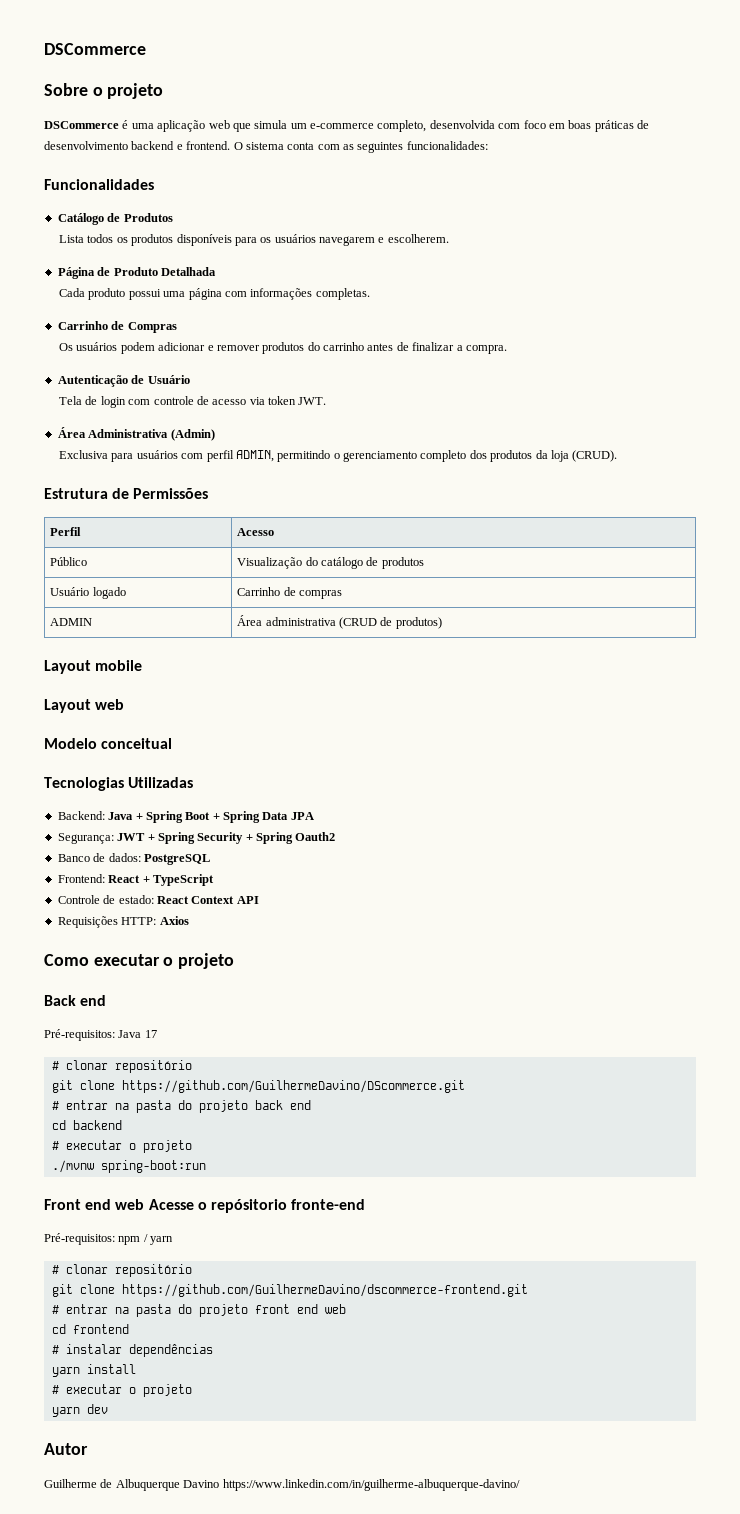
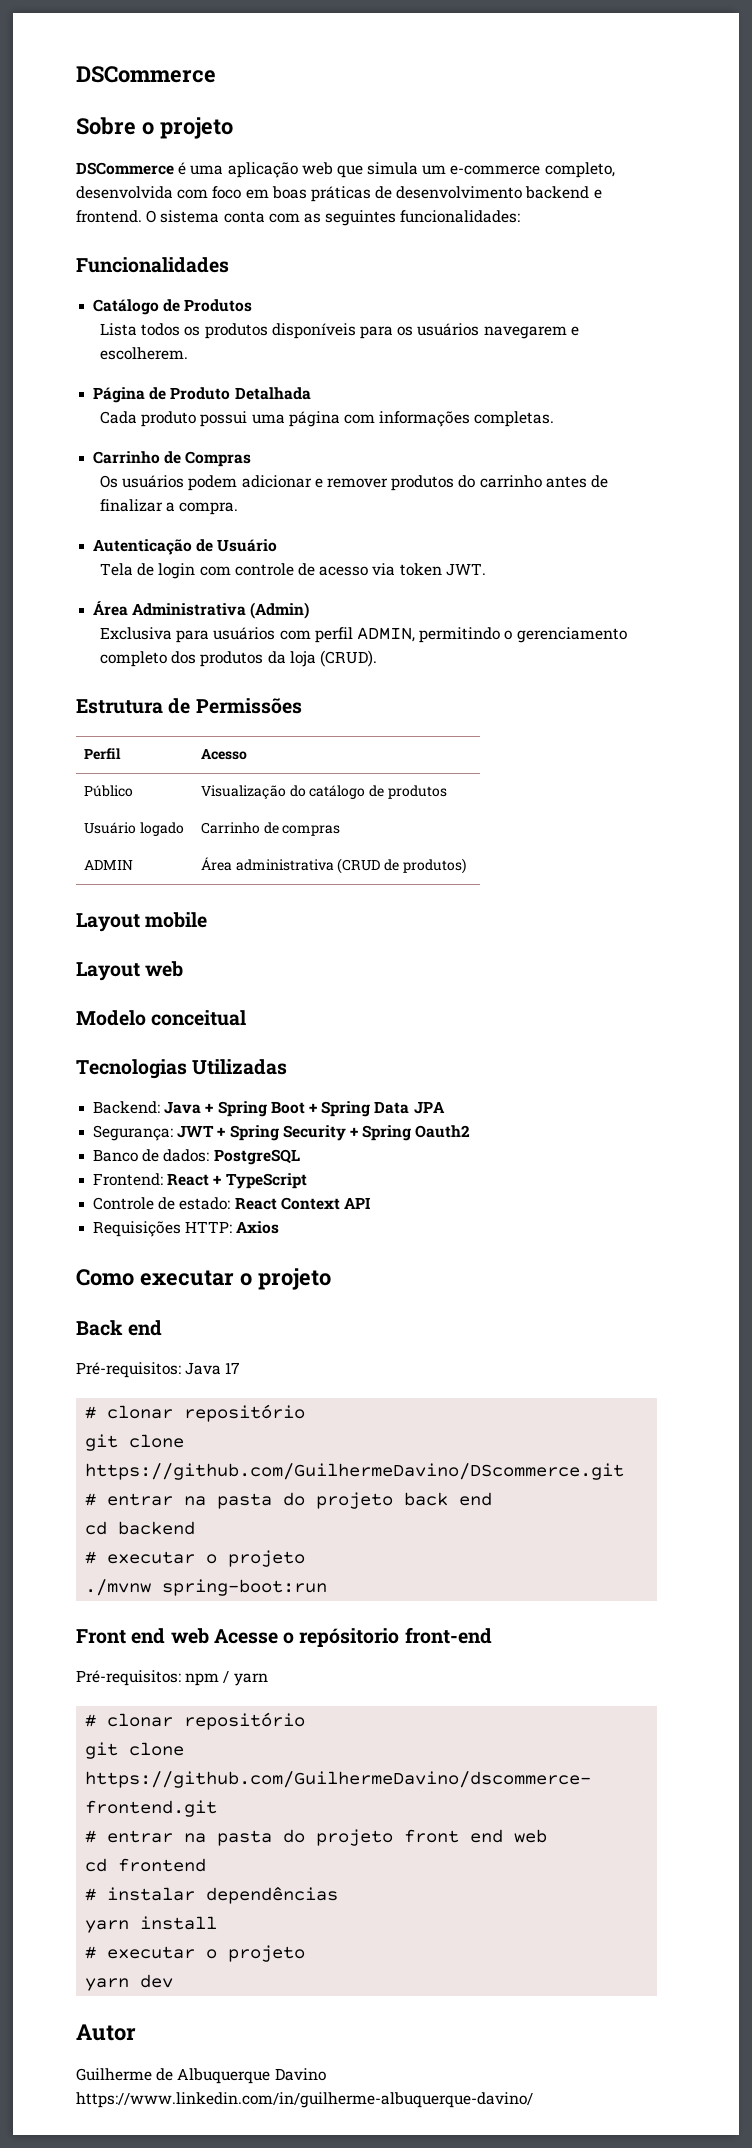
[291,1199,366,1210] fronte-end -> [404,1627,492,1644] front-end

